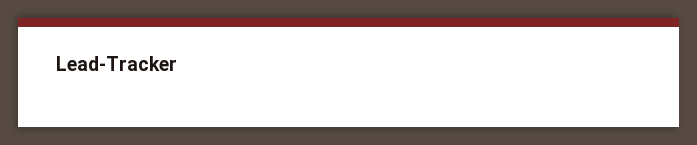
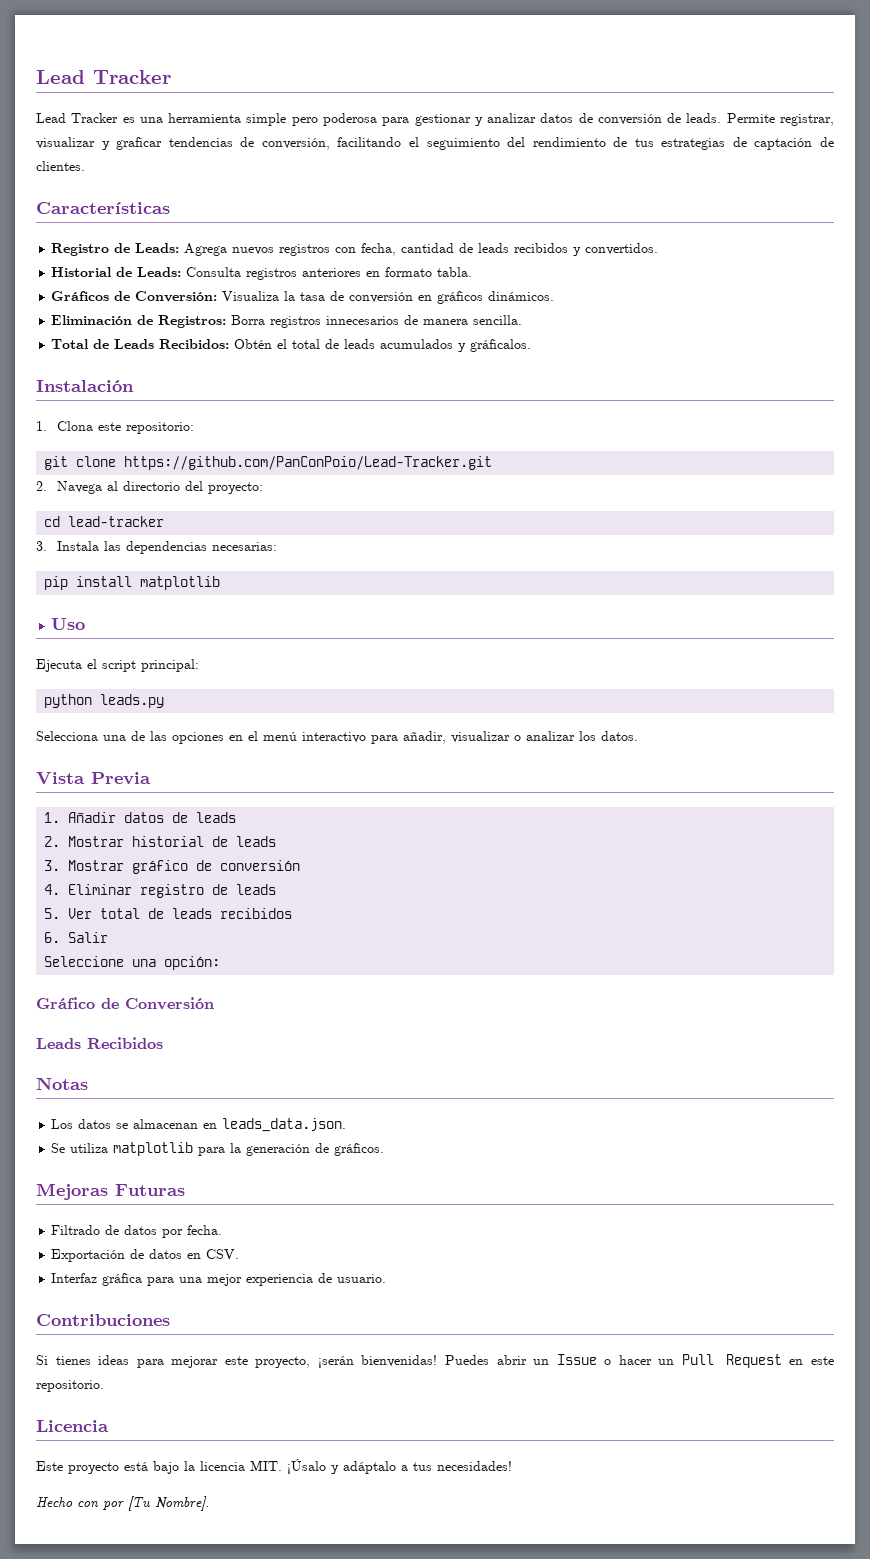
[56,56,177,71] Lead-Tracker -> [36,70,171,84] [36,113,835,126] [36,137,834,150] [36,161,85,171] [36,202,170,214] [51,243,659,256] [51,267,473,280] [51,291,555,304] [51,315,523,328] [51,339,532,352] [36,380,134,392] [36,421,194,434] [44,456,493,470] [36,481,263,494] [44,516,165,527] [36,541,277,554] [44,576,221,590] [51,618,86,630] [36,659,199,672] [44,694,165,708] [36,731,638,744] [36,772,151,785] [44,812,237,823] [44,836,277,847] [44,860,301,874] [44,884,277,898] [44,908,293,919] [44,932,109,943] [44,956,221,970] [36,997,214,1010] [36,1037,163,1049] [36,1077,88,1090] [51,1118,347,1132] [51,1142,385,1156] [36,1183,185,1200] [51,1225,223,1238] [51,1249,240,1262] [51,1273,387,1286] [36,1314,170,1326] [36,1354,834,1369] [36,1380,104,1392] [36,1420,109,1432] [36,1459,512,1475] [36,1496,209,1511] Lead Tracker // Lead Tracker es una herramienta simple pero poderosa para gestionar y analizar datos de conversión de leads. Permite registrar, visualizar y graficar tendencias de conversión, facilitando el seguimiento del rendimiento de tus estrategias de captación de clientes. // Características // Registro de Leads: Agrega nuevos registros con fecha, cantidad de leads recibidos y convertidos. // Historial de Leads: Consulta registros anteriores en formato tabla. // Gráficos de Conversión: Visualiza la tasa de conversión en gráficos dinámicos. // Eliminación de Registros: Borra registros innecesarios de manera sencilla. // Total de Leads Recibidos: Obtén el total de leads acumulados y gráficalos. // Instalación // 1. Clona este repositorio: // git clone https://github.com/PanConPoio/Lead-Tracker.git // 2. Navega al directorio del proyecto: // cd lead-tracker // 3. Instala las dependencias necesarias: // pip install matplotlib // Uso // Ejecuta el script principal: // python leads.py // Selecciona una de las opciones en el menú interactivo para añadir, visualizar o analizar los datos. // Vista Previa // 1. Añadir datos de leads // 2. Mostrar historial de leads // 3. Mostrar gráfico de conversión // 4. Eliminar registro de leads // 5. Ver total de leads recibidos // 6. Salir // Seleccione una opción: // Gráfico de Conversión // Leads Recibidos // Notas // Los datos se almacenan en leads_data.json. // Se utiliza matplotlib para la generación de gráficos. // Mejoras Futuras // Filtrado de datos por fecha. // Exportación de datos en CSV. // Interfaz gráfica para una mejor experiencia de usuario. // Contribuciones // Si tienes ideas para mejorar este proyecto, ¡serán bienvenidas! Puedes abrir un Issue o hacer un Pull Request en este repositorio. // Licencia // Este proyecto está bajo la licencia MIT. ¡Úsalo y adáptalo a tus necesidades! // Hecho con por [Tu Nombre].

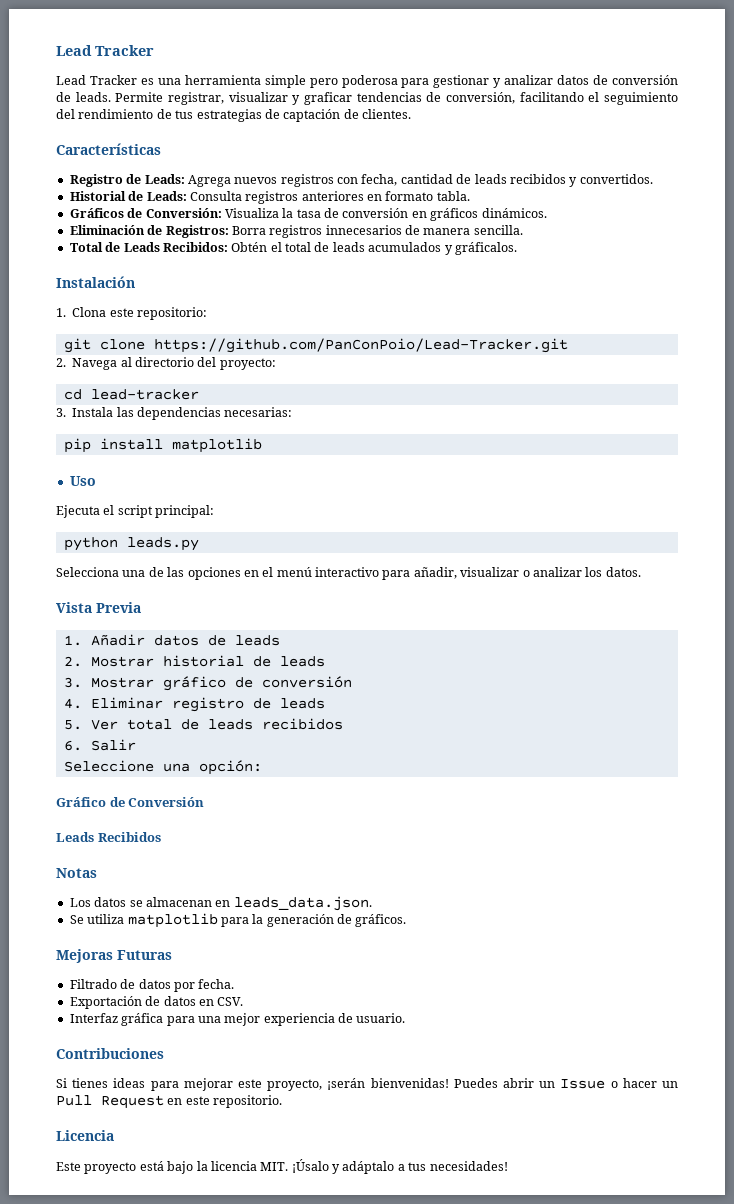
[36,1496,209,1511] // Hecho con por [Tu Nombre]. -> (508, 1166) none

